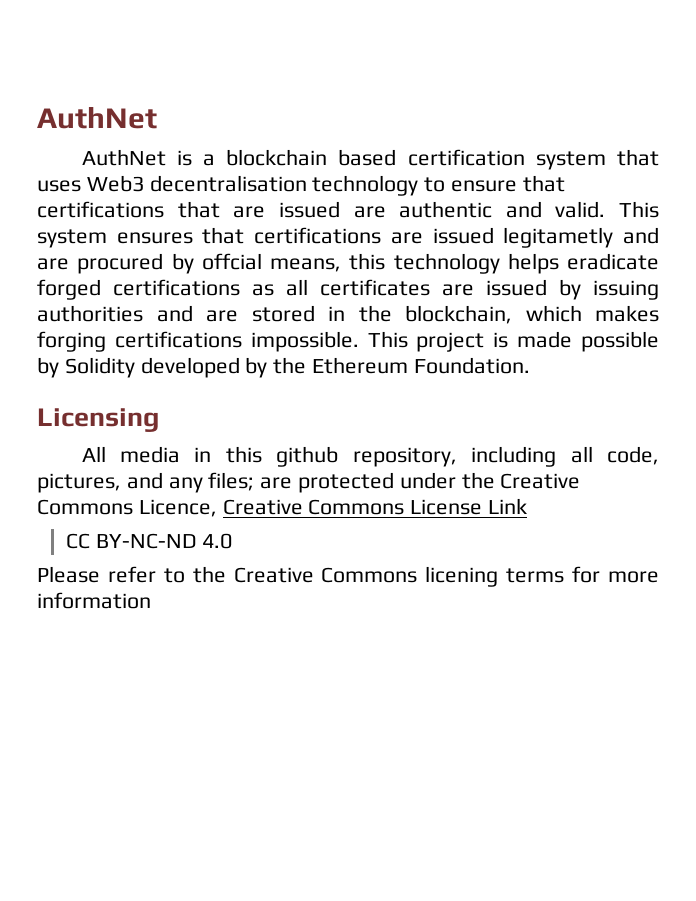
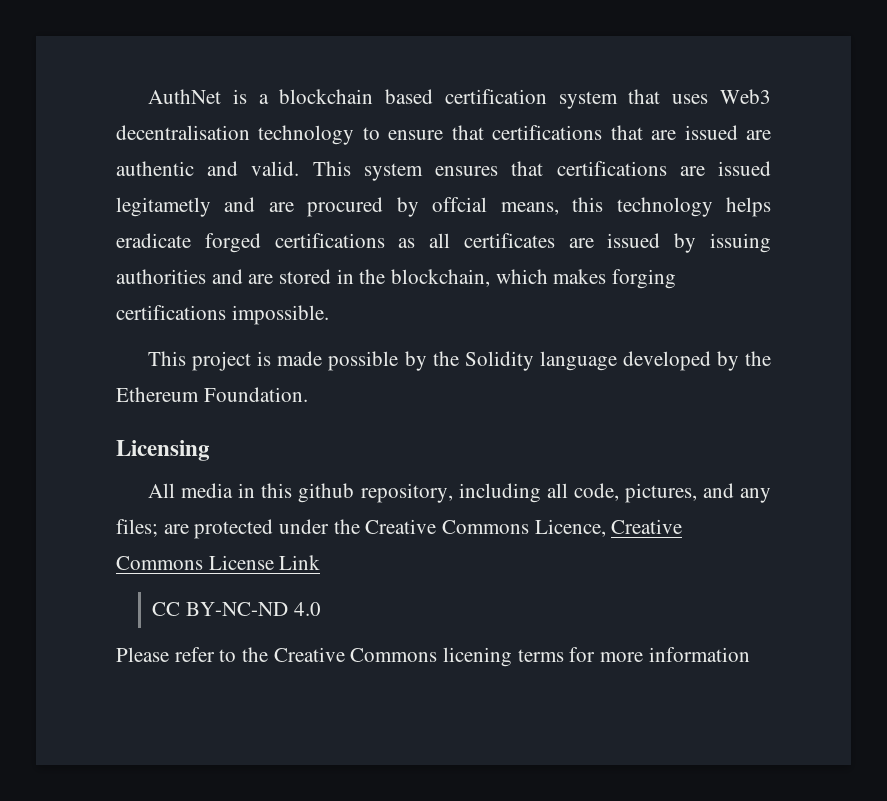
[37,107,157,129] [81,149,166,166] AuthNet // AuthNet -> [148,89,222,104] AuthNet
(359, 341) none -> (329, 315) //
[64,357,135,378] Solidity -> [432,351,617,371] the Solidity language

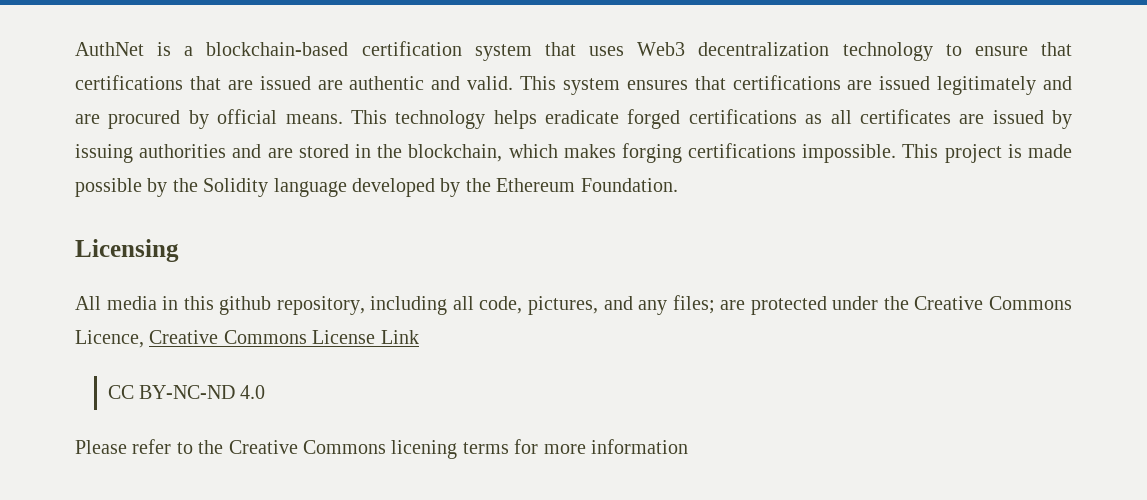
[279,89,434,104] blockchain based -> [206,42,349,56] blockchain-based
[116,125,250,140] decentralisation -> [698,42,830,56] decentralization
[116,197,211,217] legitametly -> [937,76,1037,95] legitimately
[432,197,604,215] offcial means, this -> [217,109,387,124] official means. This
(329, 315) // -> (897, 153) none

